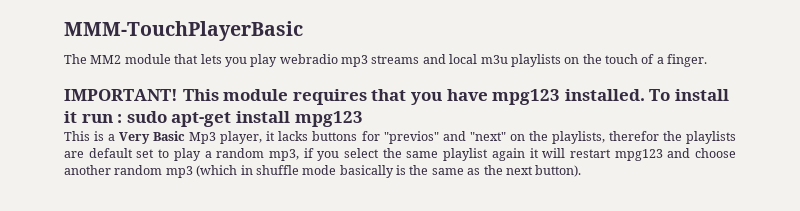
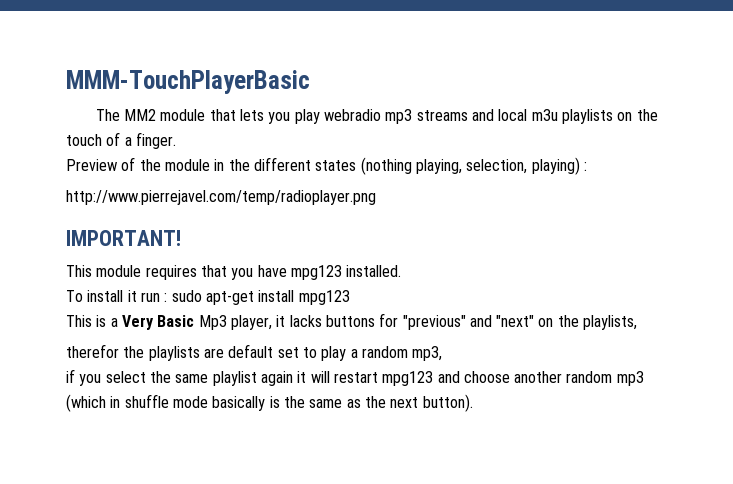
(708, 60) none -> [66,157,587,175] [66,190,376,205] // Preview of the module in the different states (nothing playing, selection, playing) : // http://www.pierrejavel.com/temp/radioplayer.png
(178, 95) none -> (181, 238) //
(645, 95) none -> (402, 271) //
[383,131,439,144] "previos" -> [402,315,466,330] "previous"
(605, 137) none -> (638, 322) //
(299, 155) none -> (443, 353) //

